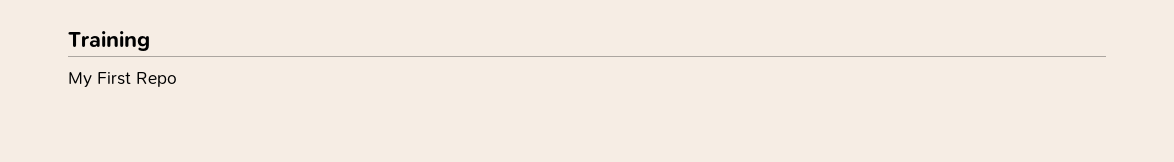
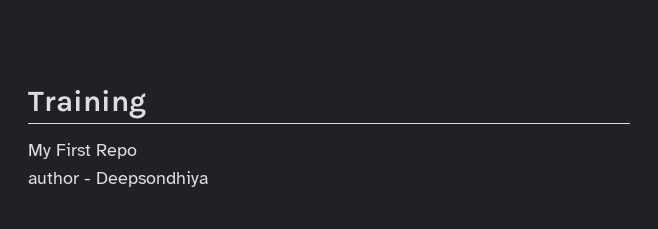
(177, 79) none -> [28,171,208,187] // author - Deepsondhiya

